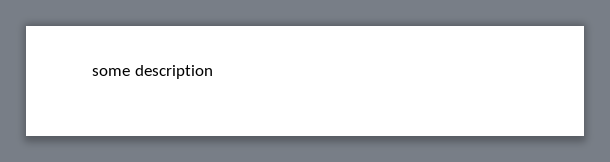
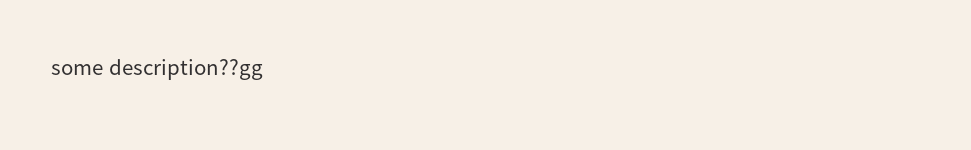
[134,65,213,79] description -> [108,59,263,80] description??gg

